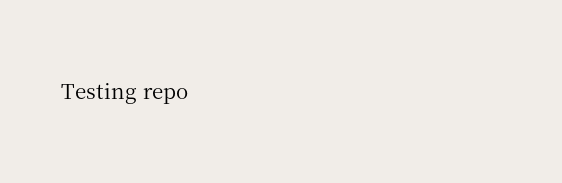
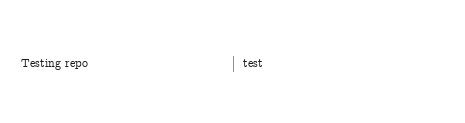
(188, 95) none -> [243,59,263,67] // test

